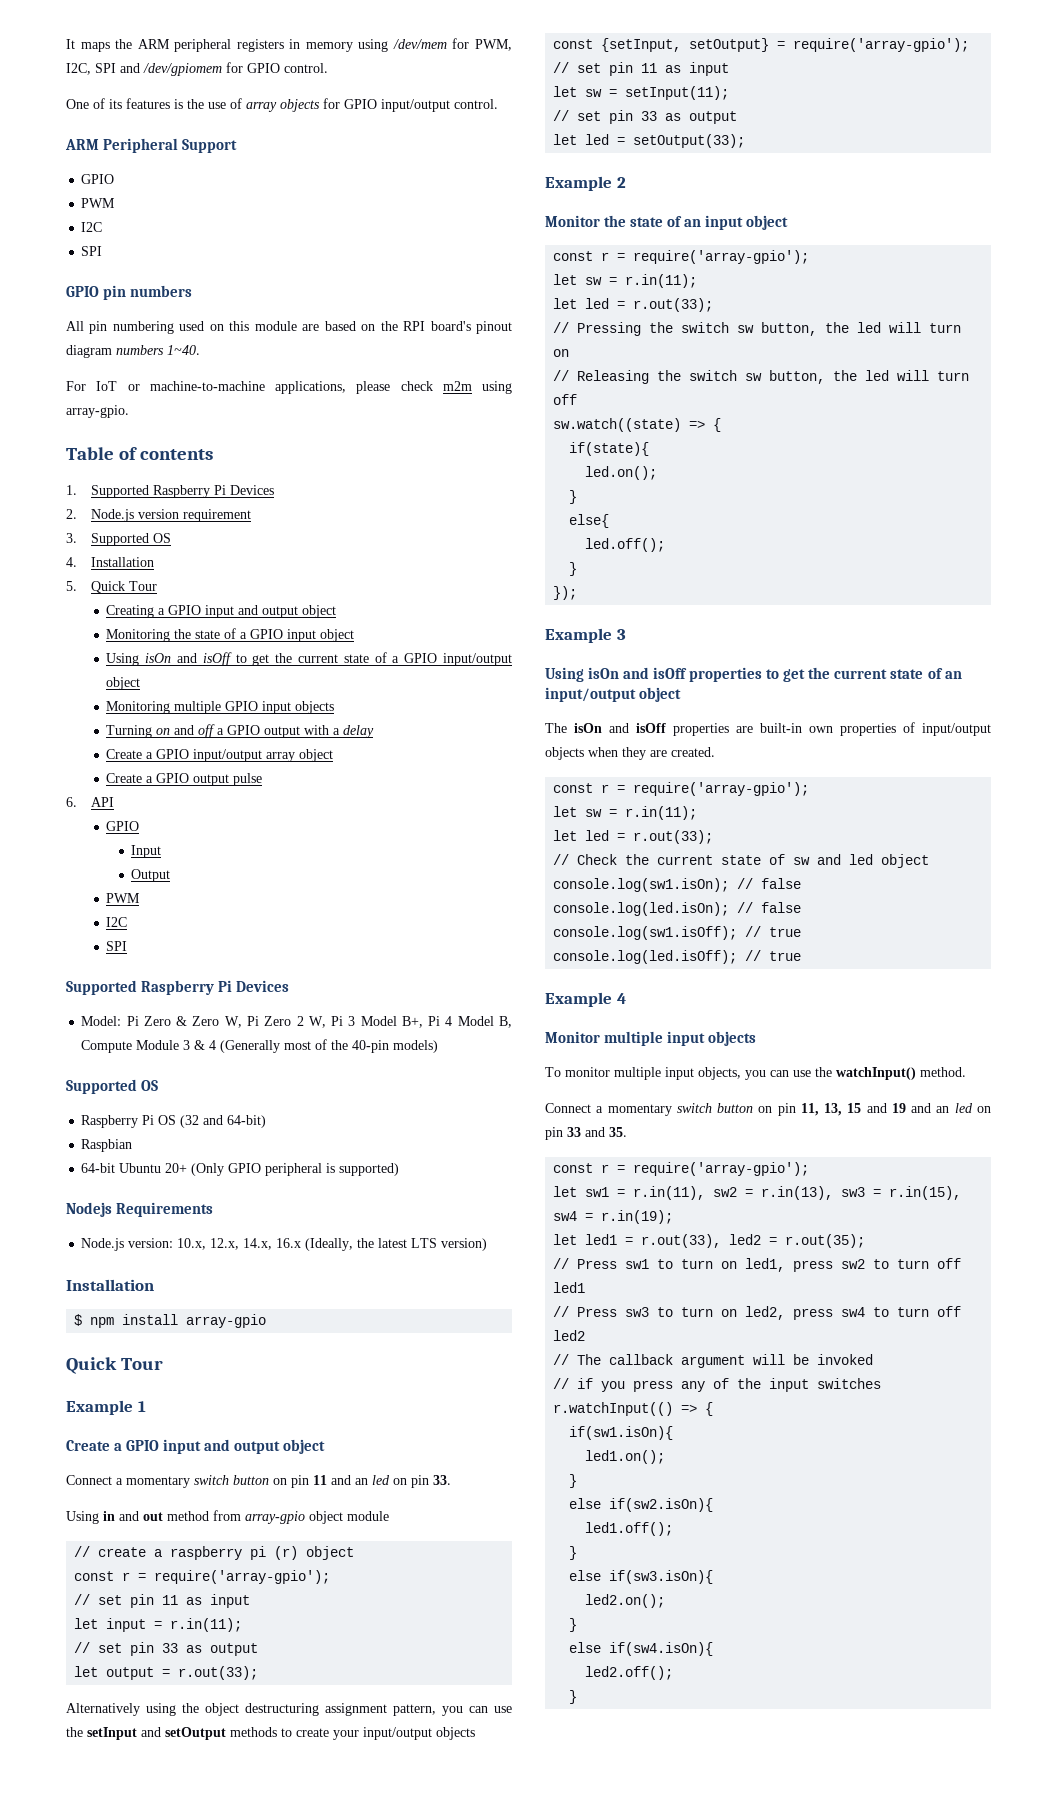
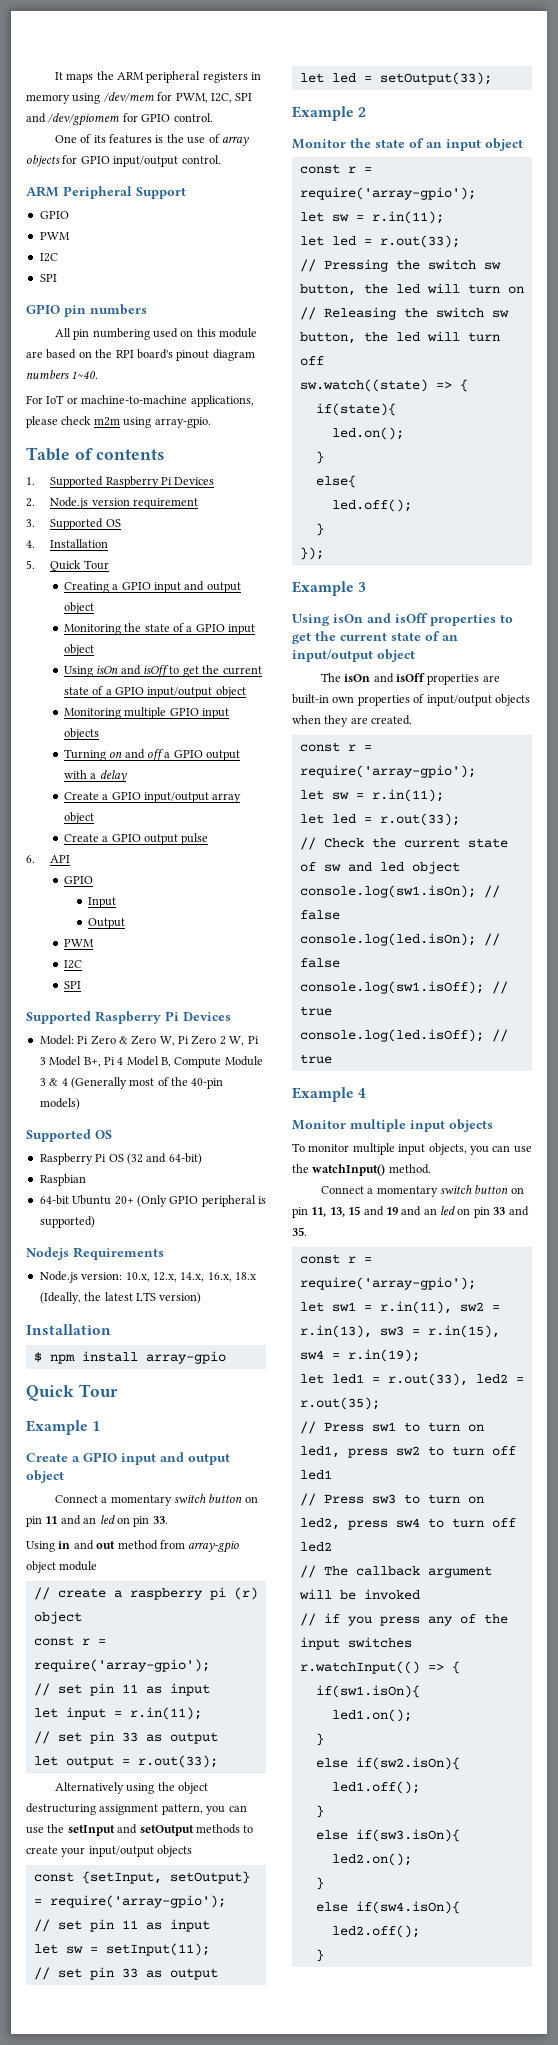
[276,1238,302,1248] 16.x -> [207,1272,256,1282] 16.x, 18.x

